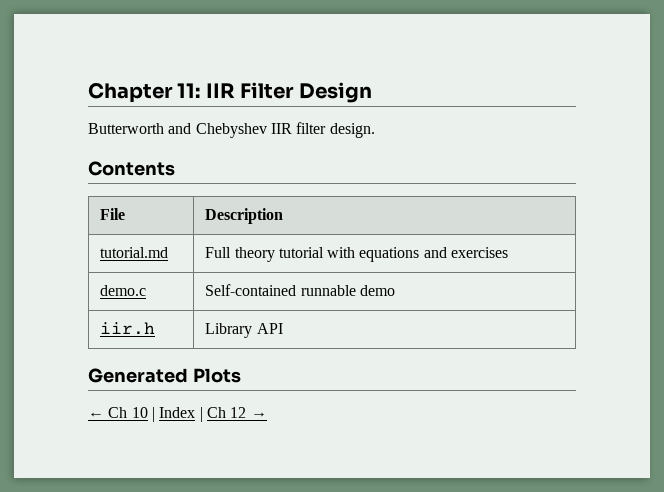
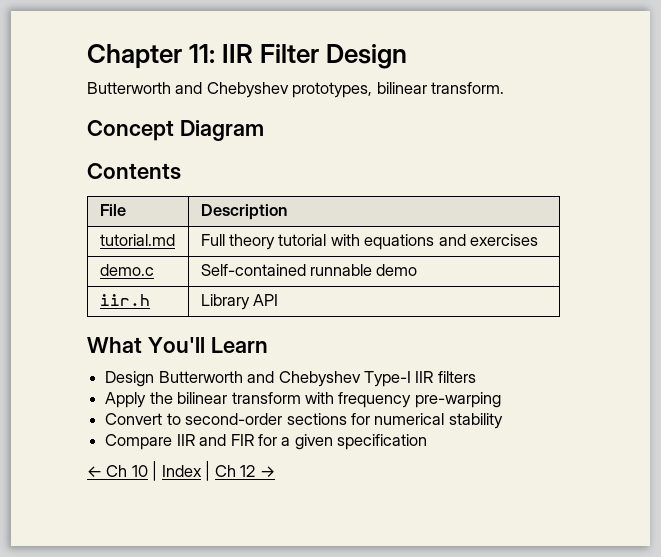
[270,122,375,138] IIR filter design. -> [292,82,505,98] [87,120,264,141] prototypes, bilinear transform. // Concept Diagram
[88,368,241,383] Generated Plots -> [87,337,268,353] [105,371,476,387] [105,392,501,408] [105,413,503,429] [105,434,428,450] What You'll Learn // Design Butterworth and Chebyshev Type-I IIR filters // Apply the bilinear transform with frequency pre-warping // Convert to second-order sections for numerical stability // Compare IIR and FIR for a given specification

